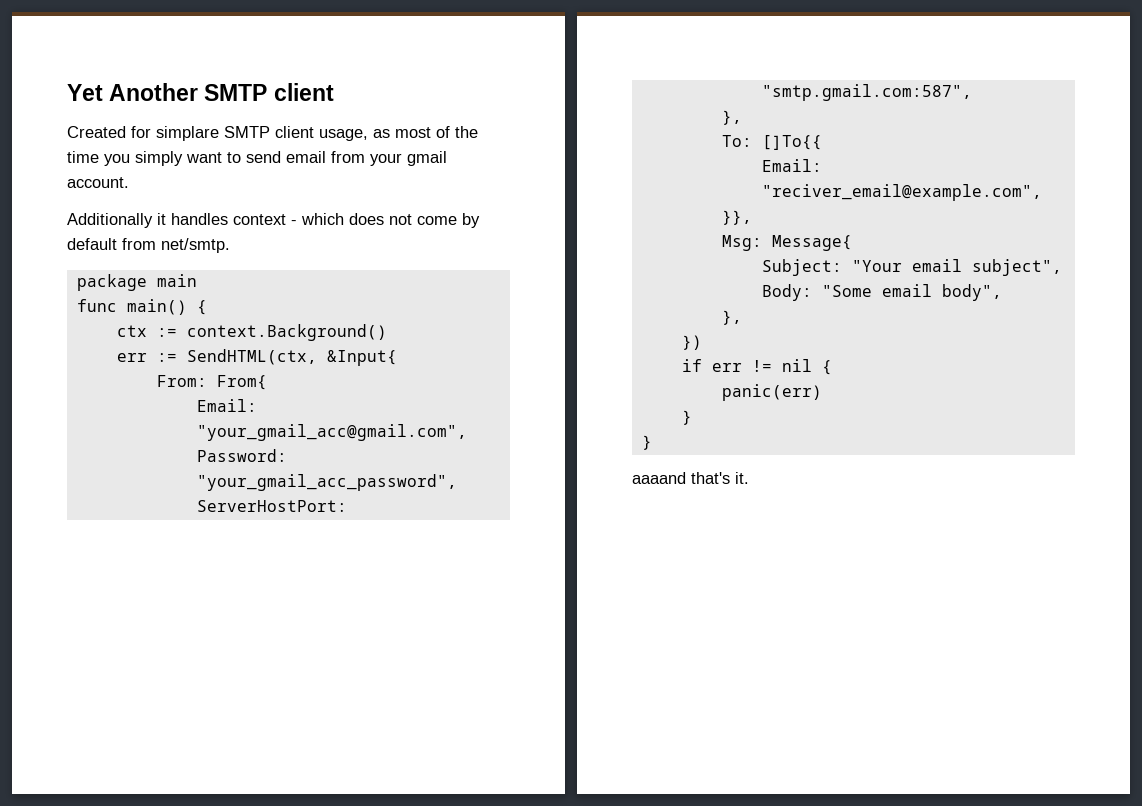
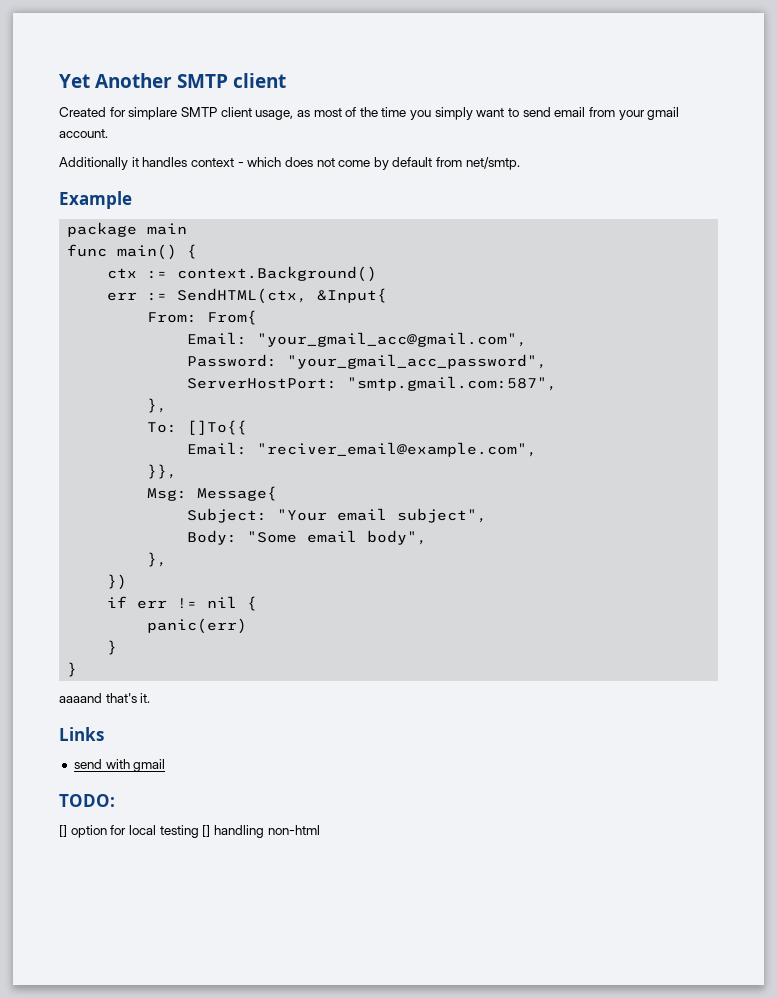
(230, 245) none -> [59,191,132,209] // Example
(749, 478) none -> [59,727,104,741] [73,759,166,772] [59,794,115,807] [59,825,320,838] // Links // send with gmail // TODO: // [] option for local testing [] handling non-html

